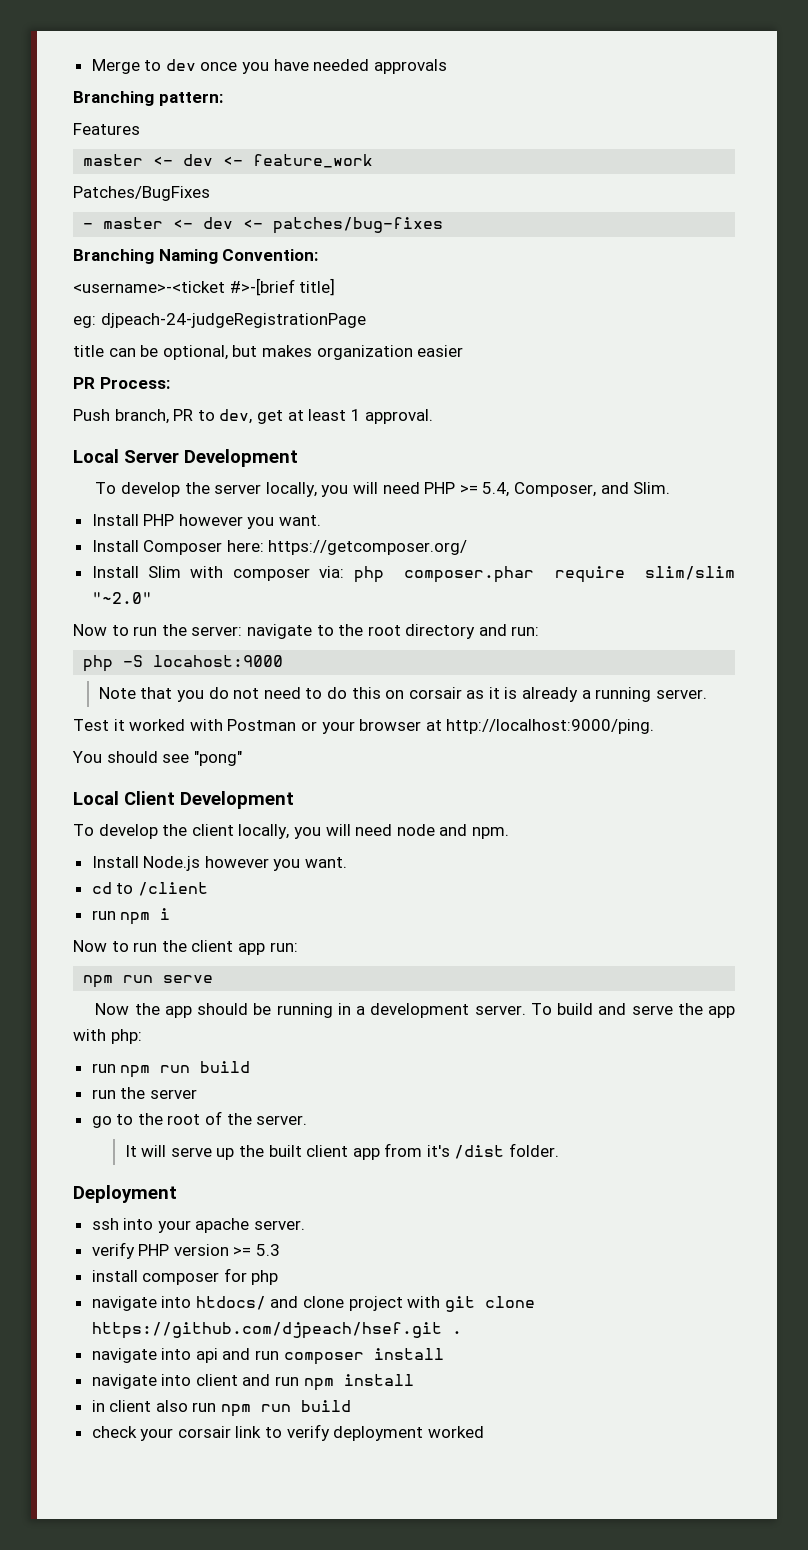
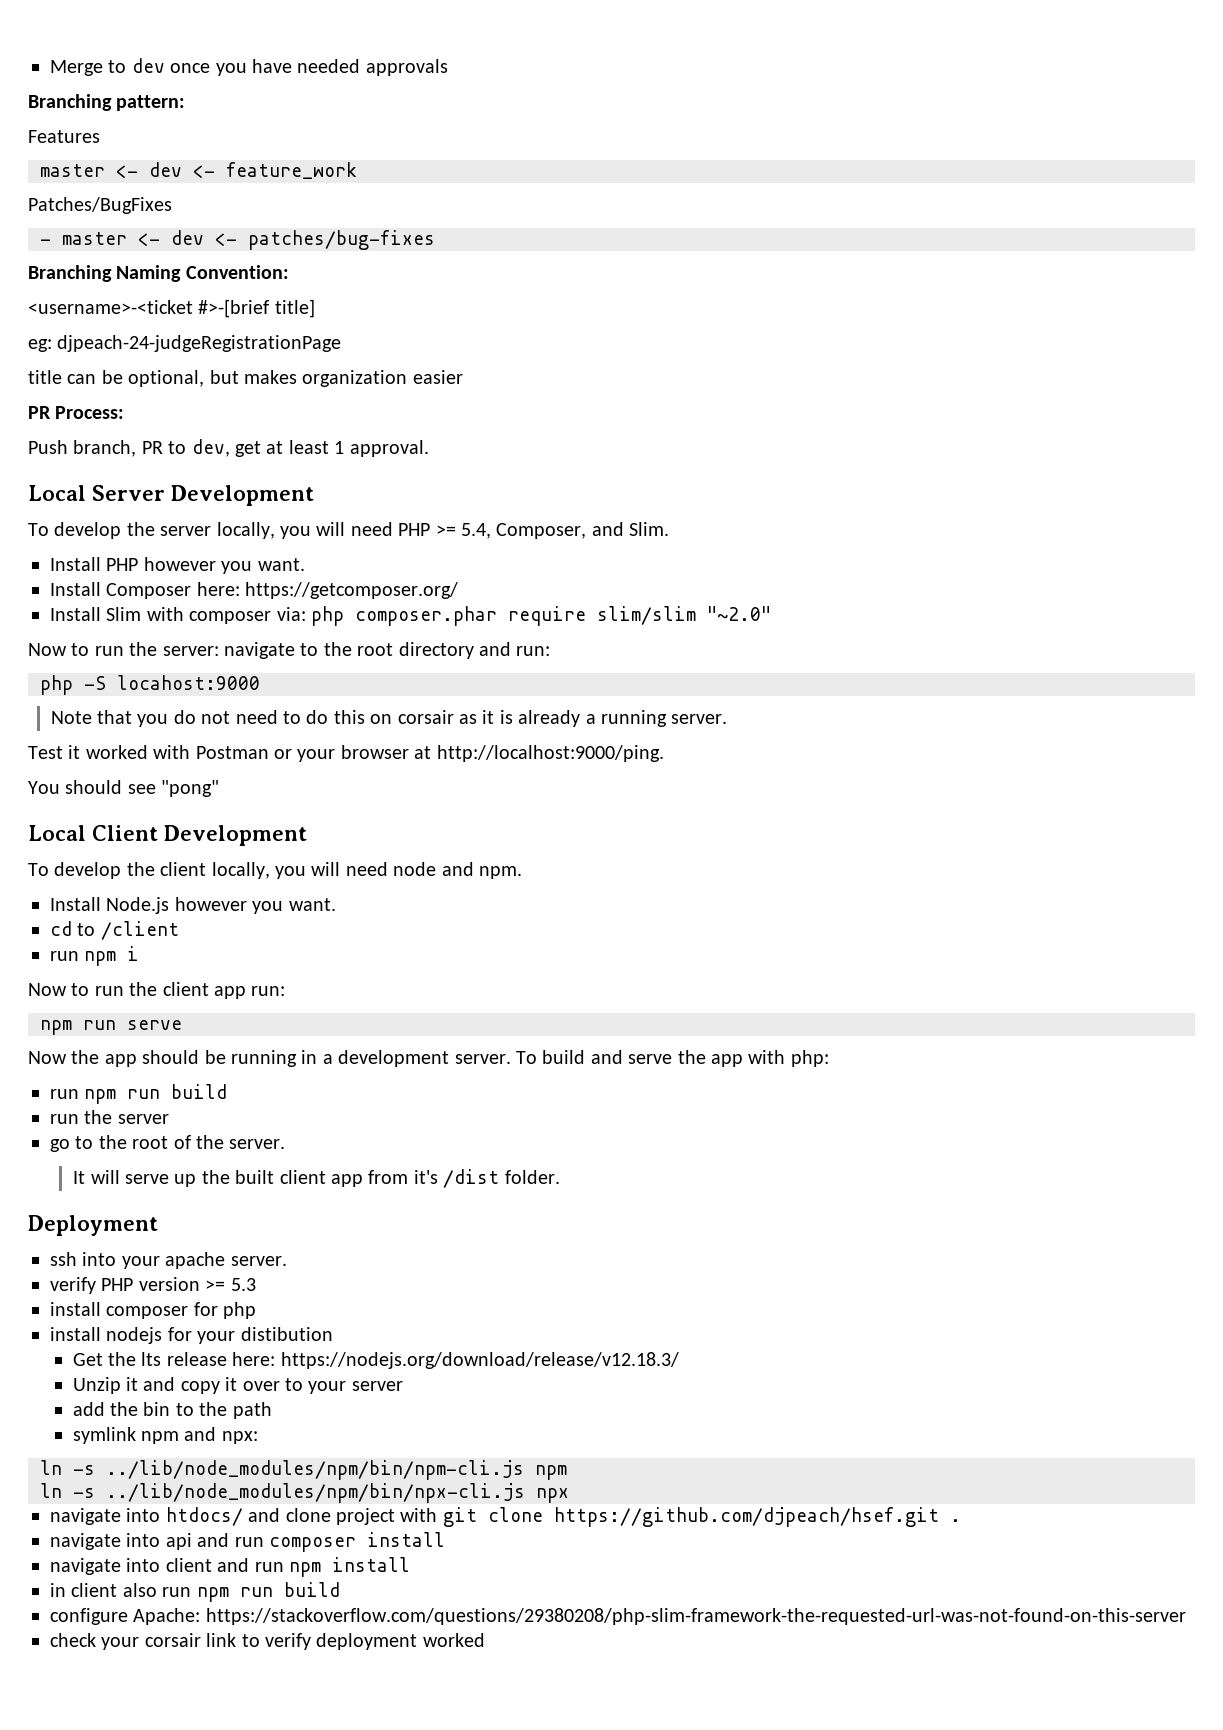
(279, 1277) none -> [50,1327,333,1344] [72,1352,679,1369] [72,1377,403,1394] [72,1402,272,1419] [72,1427,258,1444] [40,1460,567,1480] [40,1483,569,1503] // install nodejs for your distibution // Get the lts release here: https://nodejs.org/download/release/v12.18.3/ // Unzip it and copy it over to your server // add the bin to the path // symlink npm and npx: // ln -s ../lib/node_modules/npm/bin/npm-cli.js npm // ln -s ../lib/node_modules/npm/bin/npx-cli.js npx
(352, 1406) none -> [50,1608,1186,1625] // configure Apache: https://stackoverflow.com/questions/29380208/php-slim-framework-the-requested-url-was-not-found-on-this-server

